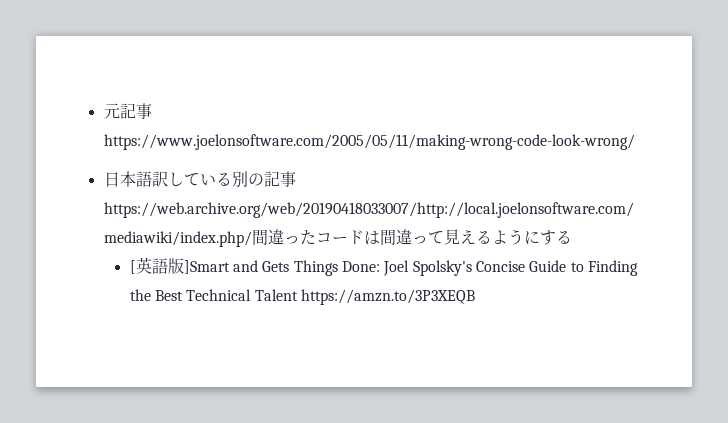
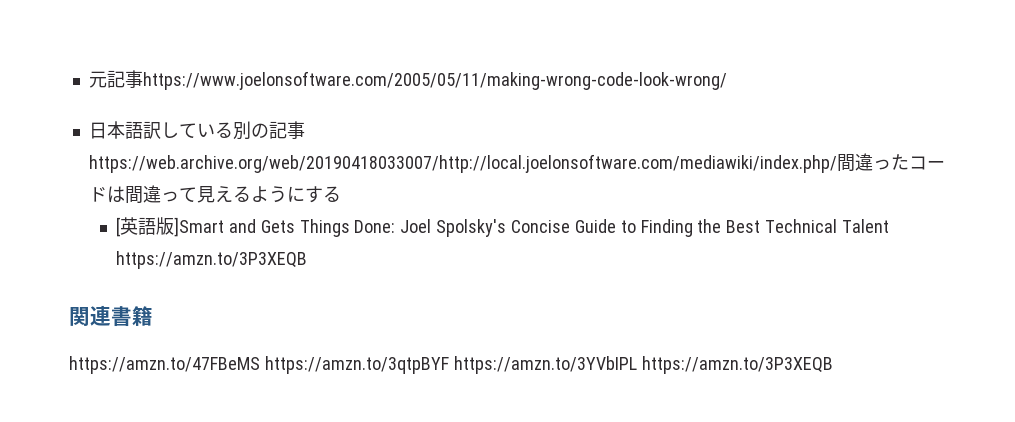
(475, 297) none -> [69,305,153,327] [69,356,833,374] // 関連書籍 // https://amzn.to/47FBeMS https://amzn.to/3qtpBYF https://amzn.to/3YVbIPL https://amzn.to/3P3XEQB

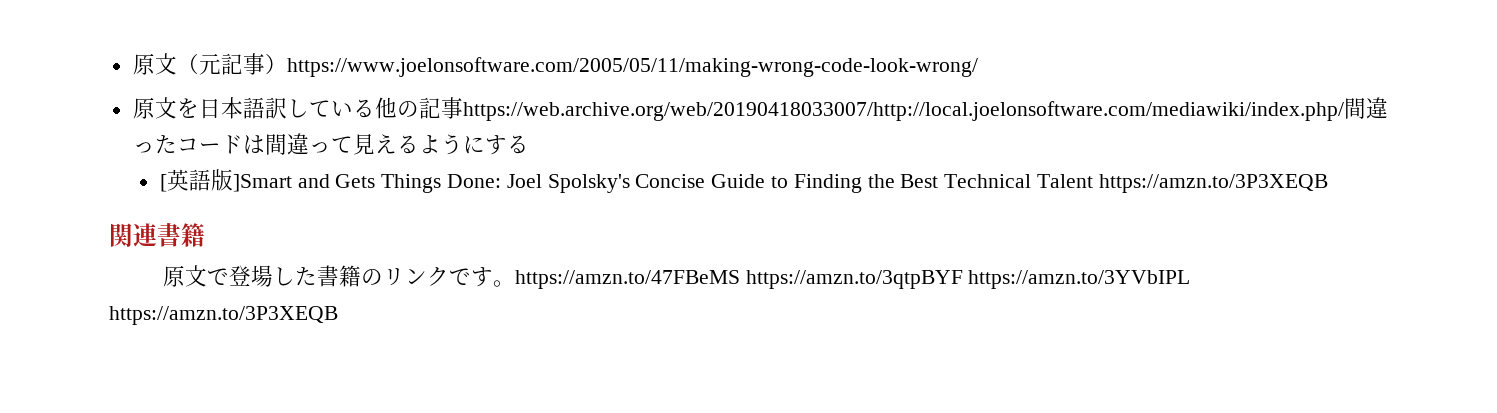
[88,70,143,88] 元記事 -> [132,53,287,75] 原文（元記事）
(727, 80) none -> [132,97,199,119] 原文を
[232,121,251,140] 別 -> [374,97,397,119] 他
(153, 316) none -> [162,265,515,287] 原文で登場した書籍のリンクです。

